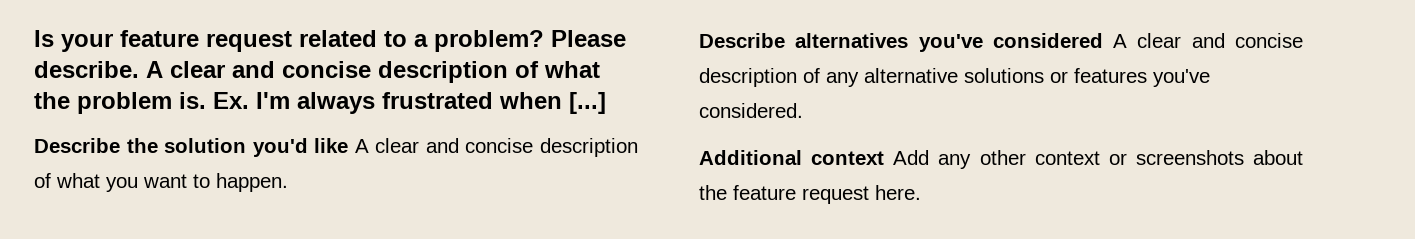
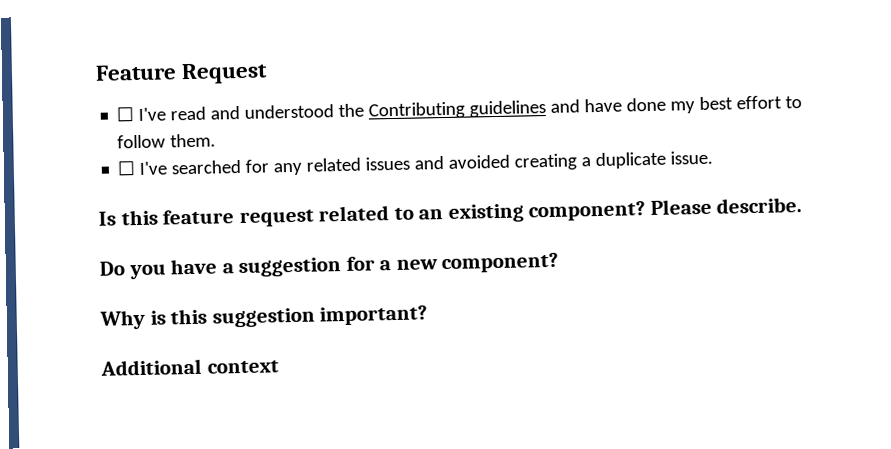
[34,30,113,52] Is your -> [95,62,269,85] [116,95,803,122] [117,133,217,149] [117,150,714,176] [98,209,158,226] Feature Request // ☐ I've read and understood the Contributing guidelines and have done my best effort to follow them. // ☐ I've searched for any related issues and avoided creating a duplicate issue. // Is this
[414,30,544,52] a problem? -> [418,201,646,223] an existing component?
[146,61,600,83] [34,92,606,114] [34,138,638,157] [34,173,288,192] [699,33,1303,52] [699,68,1210,87] [699,103,803,118] [699,150,1303,169] [699,185,921,204] A clear and concise description of what the problem is. Ex. I'm always frustrated when [...] // Describe the solution you'd like A clear and concise description of what you want to happen. // Describe alternatives you've considered A clear and concise description of any alternative solutions or features you've considered. // Additional context Add any other context or screenshots about the feature request here. -> [99,252,559,280] [99,305,428,330] [100,358,279,376] // Do you have a suggestion for a new component? // Why is this suggestion important? // Additional context

